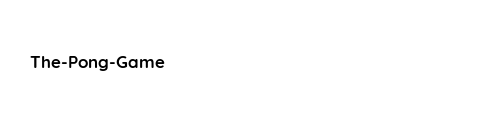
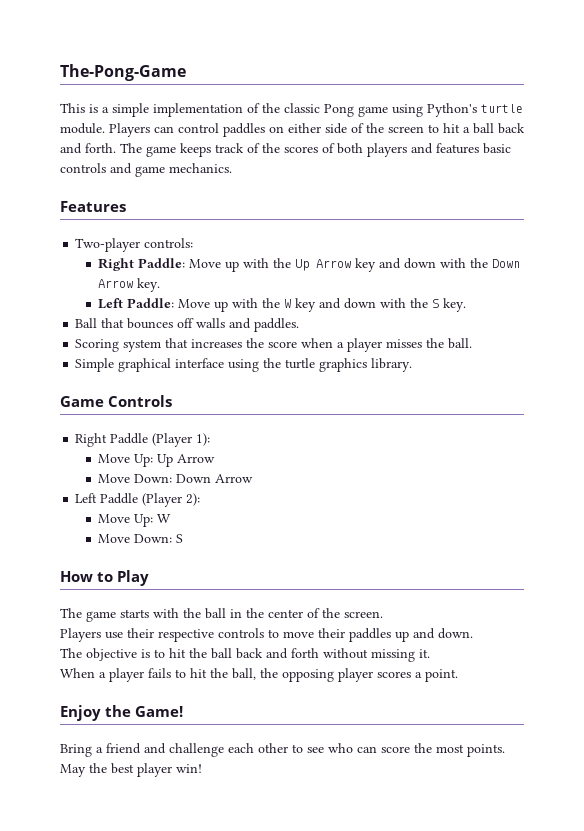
(165, 63) none -> [60,103,523,117] [60,123,525,137] [60,143,511,157] [60,163,232,177] [60,201,126,212] [75,238,194,252] [98,258,521,272] [98,278,161,292] [98,298,467,312] [75,318,300,332] [75,338,473,352] [75,358,413,372] [60,395,173,407] [75,433,211,447] [98,454,216,467] [98,474,254,483] [75,493,201,507] [98,514,172,527] [98,534,184,543] [60,570,150,586] [60,608,383,622] [60,628,473,642] [60,648,430,662] [60,668,458,682] [60,705,184,721] [60,743,505,757] [60,763,202,777] // This is a simple implementation of the classic Pong game using Python's turtle module. Players can control paddles on either side of the screen to hit a ball back and forth. The game keeps track of the scores of both players and features basic controls and game mechanics. // Features // Two-player controls: // Right Paddle: Move up with the Up Arrow key and down with the Down Arrow key. // Left Paddle: Move up with the W key and down with the S key. // Ball that bounces off walls and paddles. // Scoring system that increases the score when a player misses the ball. // Simple graphical interface using the turtle graphics library. // Game Controls // Right Paddle (Player 1): // Move Up: Up Arrow // Move Down: Down Arrow // Left Paddle (Player 2): // Move Up: W // Move Down: S // How to Play // The game starts with the ball in the center of the screen. // Players use their respective controls to move their paddles up and down. // The objective is to hit the ball back and forth without missing it. // When a player fails to hit the ball, the opposing player scores a point. // Enjoy the Game! // Bring a friend and challenge each other to see who can score the most points. May the best player win!

